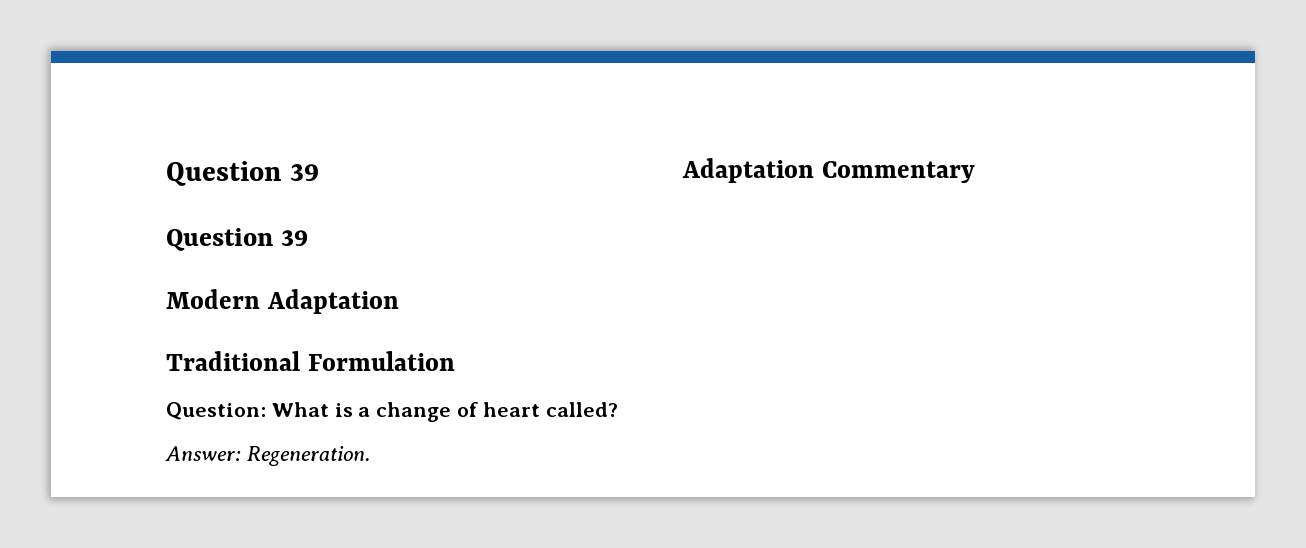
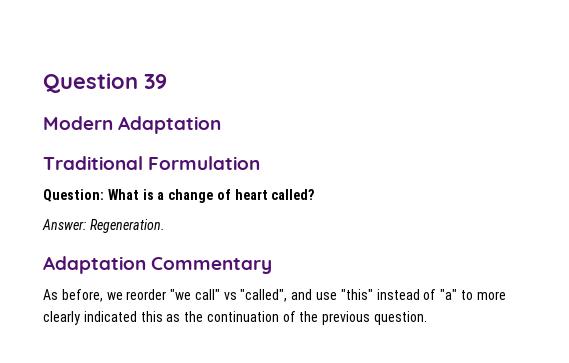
[166,161,319,186] [166,228,309,251] Question 39 // Question 39 -> [43,73,167,93] Question 39
(975, 172) none -> [43,289,506,302] [43,311,428,325] // As before, we reorder "we call" vs "called", and use "this" instead of "a" to more clearly indicated this as the continuation of the previous question.

